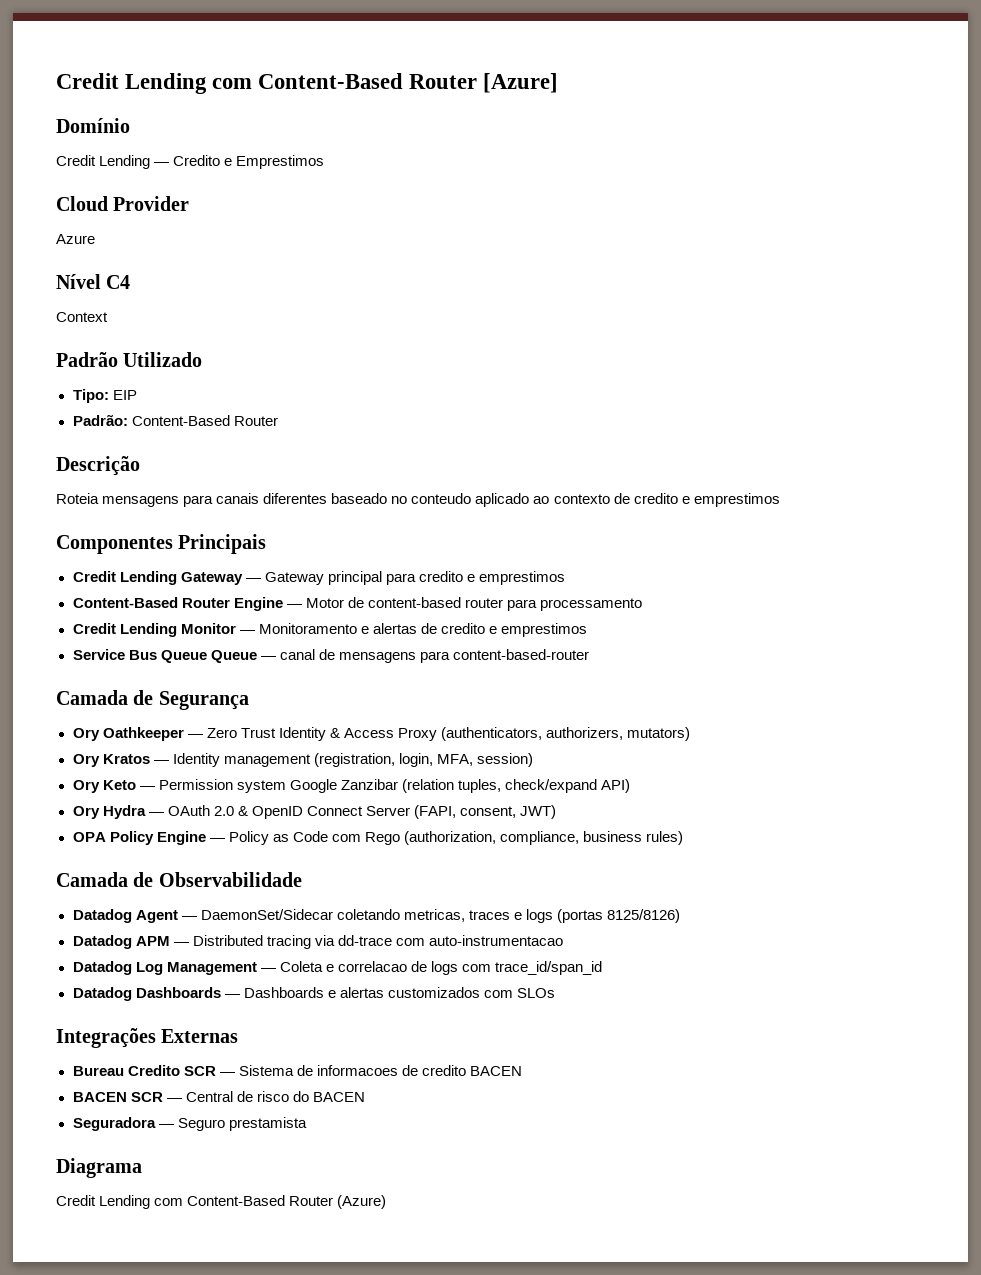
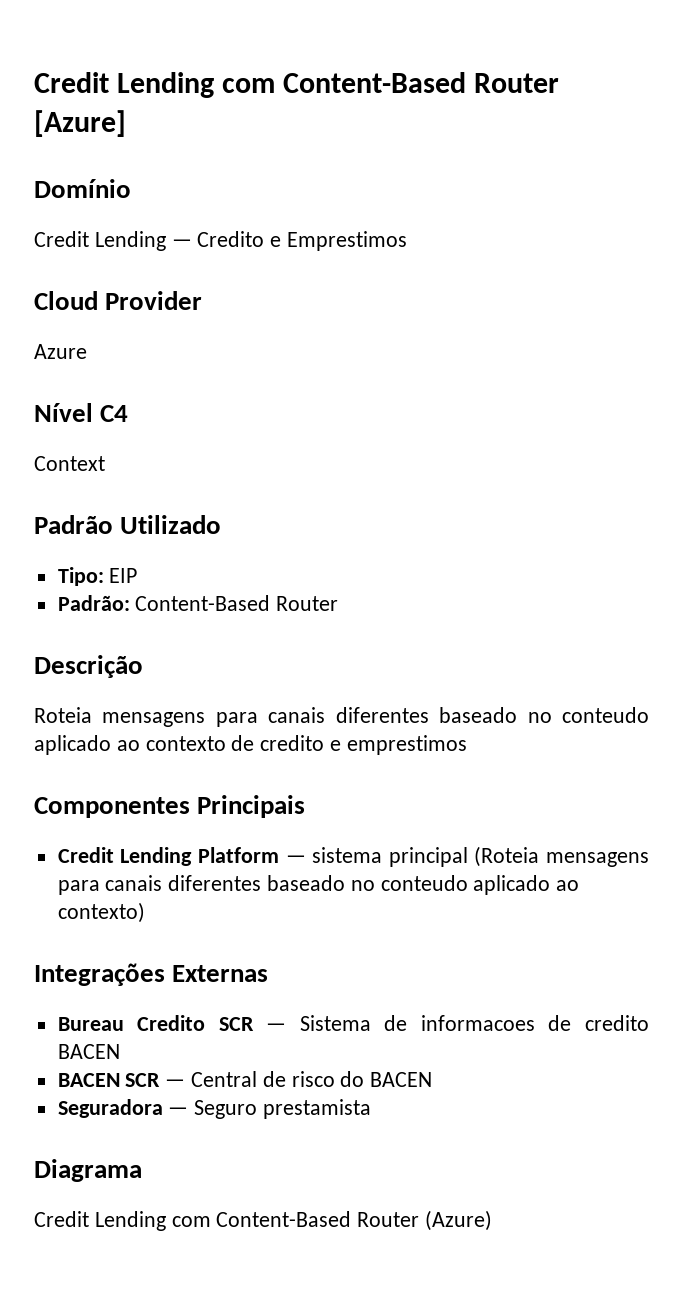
[180,571,565,585] [72,597,642,611] [72,623,588,637] [72,649,589,663] [56,690,249,710] [72,727,691,741] [72,753,533,767] [72,779,630,793] [72,805,557,819] [72,831,684,845] [56,872,302,887] [72,909,680,923] [72,935,563,949] [72,961,603,975] [72,987,555,1001] Gateway — Gateway principal para credito e emprestimos // Content-Based Router Engine — Motor de content-based router para processamento // Credit Lending Monitor — Monitoramento e alertas de credito e emprestimos // Service Bus Queue Queue — canal de mensagens para content-based-router // Camada de Segurança // Ory Oathkeeper — Zero Trust Identity & Access Proxy (authenticators, authorizers, mutators) // Ory Kratos — Identity management (registration, login, MFA, session) // Ory Keto — Permission system Google Zanzibar (relation tuples, check/expand API) // Ory Hydra — OAuth 2.0 & OpenID Connect Server (FAPI, consent, JWT) // OPA Policy Engine — Policy as Code com Rego (authorization, compliance, business rules) // Camada de Observabilidade // Datadog Agent — DaemonSet/Sidecar coletando metricas, traces e logs (portas 8125/8126) // Datadog APM — Distributed tracing via dd-trace com auto-instrumentacao // Datadog Log Management — Coleta e correlacao de logs com trace_id/span_id // Datadog Dashboards — Dashboards e alertas customizados com SLOs -> [197,846,649,867] [57,875,580,895] [57,902,145,923] Platform — sistema principal (Roteia mensagens para canais diferentes baseado no conteudo aplicado ao contexto)

